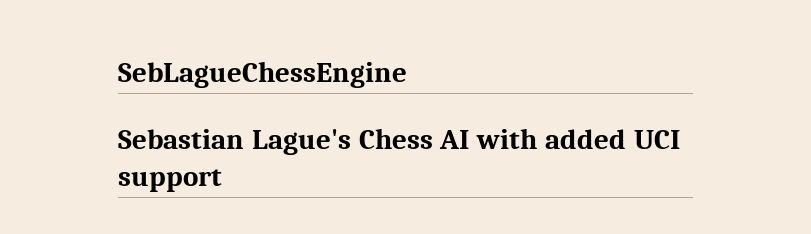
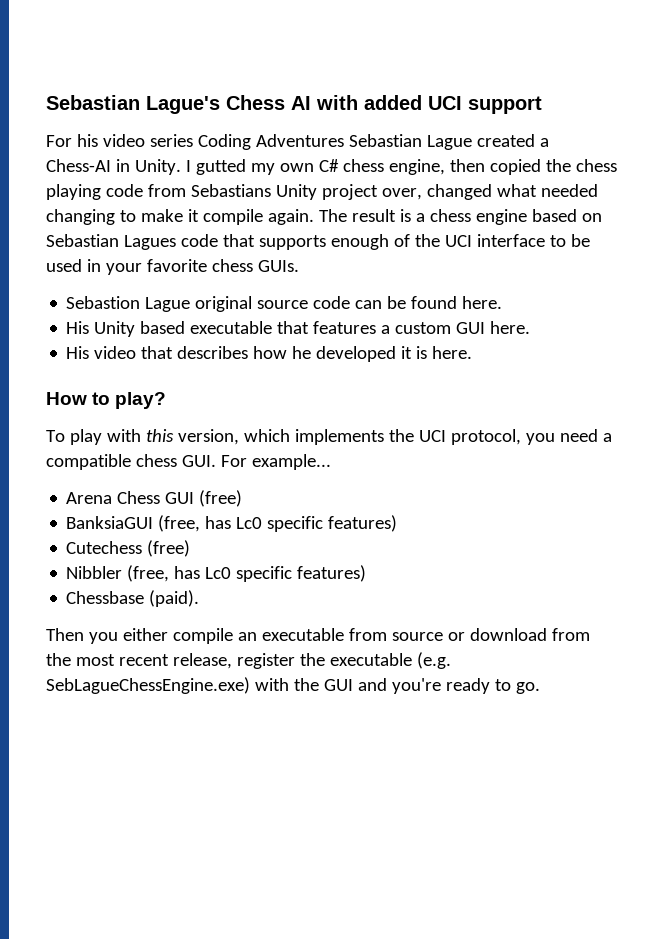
[118,61,407,88] SebLagueChessEngine // -> (46, 102) none
(222, 180) none -> [46,134,549,150] [46,159,617,175] [46,184,598,200] [46,209,602,225] [46,234,590,250] [46,259,299,275] [66,296,503,312] [66,321,531,337] [66,346,473,362] [46,392,167,409] [46,429,612,445] [46,454,331,470] [66,490,243,507] [66,515,398,532] [66,540,191,557] [66,565,367,582] [66,590,200,607] [46,628,590,644] [46,652,451,669] [46,677,540,694] // For his video series Coding Adventures Sebastian Lague created a Chess-AI in Unity. I gutted my own C# chess engine, then copied the chess playing code from Sebastians Unity project over, changed what needed changing to make it compile again. The result is a chess engine based on Sebastian Lagues code that supports enough of the UCI interface to be used in your favorite chess GUIs. // Sebastion Lague original source code can be found here. // His Unity based executable that features a custom GUI here. // His video that describes how he developed it is here. // How to play? // To play with this version, which implements the UCI protocol, you need a compatible chess GUI. For example... // Arena Chess GUI (free) // BanksiaGUI (free, has Lc0 specific features) // Cutechess (free) // Nibbler (free, has Lc0 specific features) // Chessbase (paid). // Then you either compile an executable from source or download from the most recent release, register the executable (e.g. SebLagueChessEngine.exe) with the GUI and you're ready to go.

